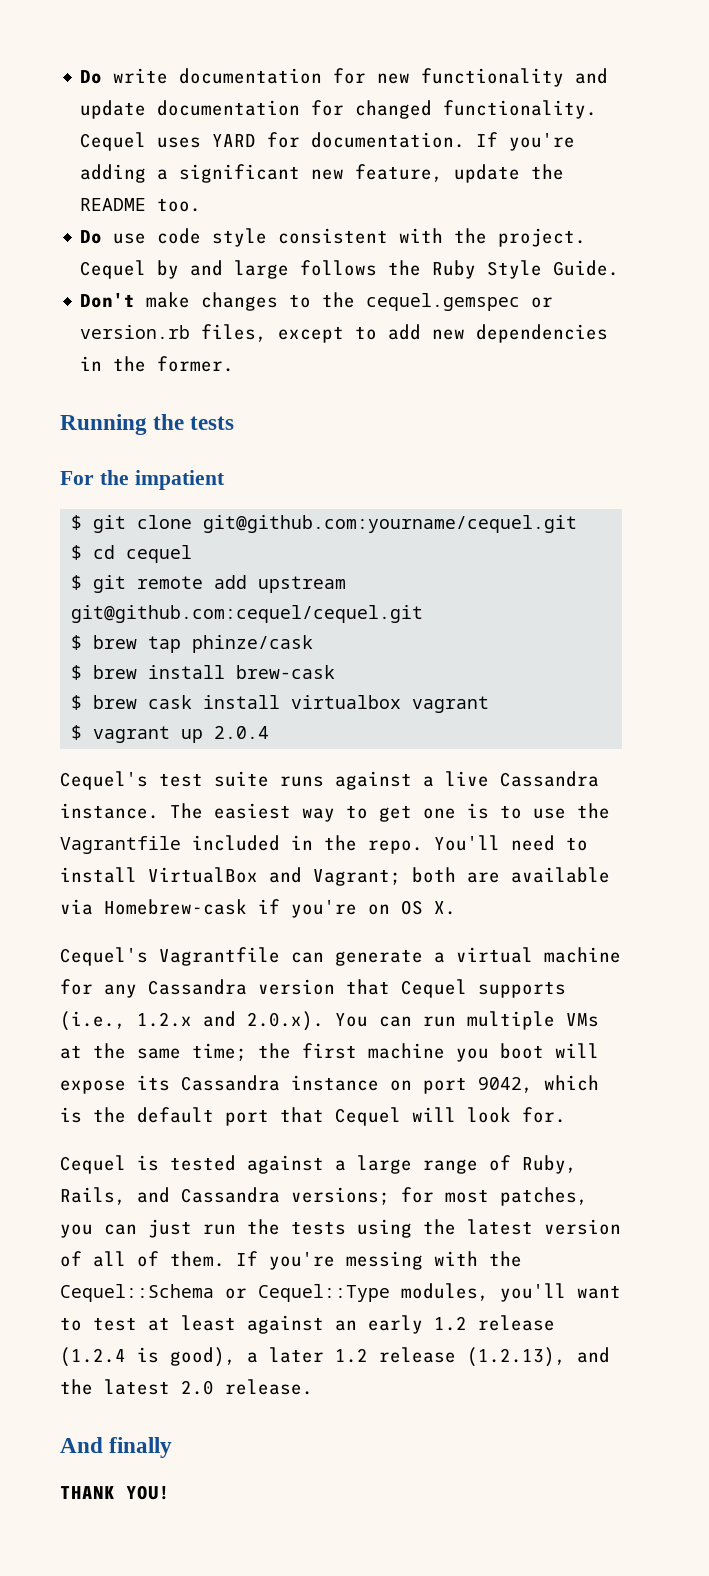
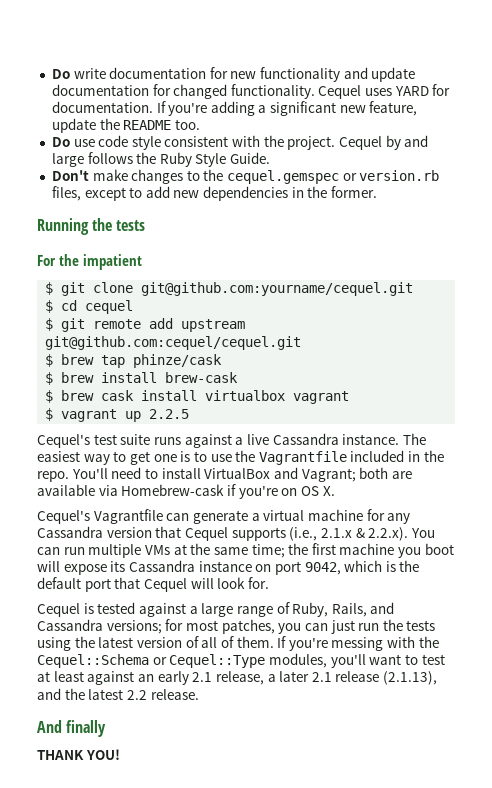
[214,726,270,739] 2.0.4 -> [149,409,190,419] 2.2.5
[137,1011,324,1031] 1.2.x and 2.0.x). -> [320,527,409,541] 2.1.x & 2.2.x).
[434,1315,555,1331] [60,1347,566,1367] 1.2 release (1.2.4 is good), a later 1.2 release (1.2.13), -> [192,671,438,685] 2.1 release, a later 2.1 release (2.1.13),
[181,1380,214,1395] 2.0 -> [126,690,147,700] 2.2

